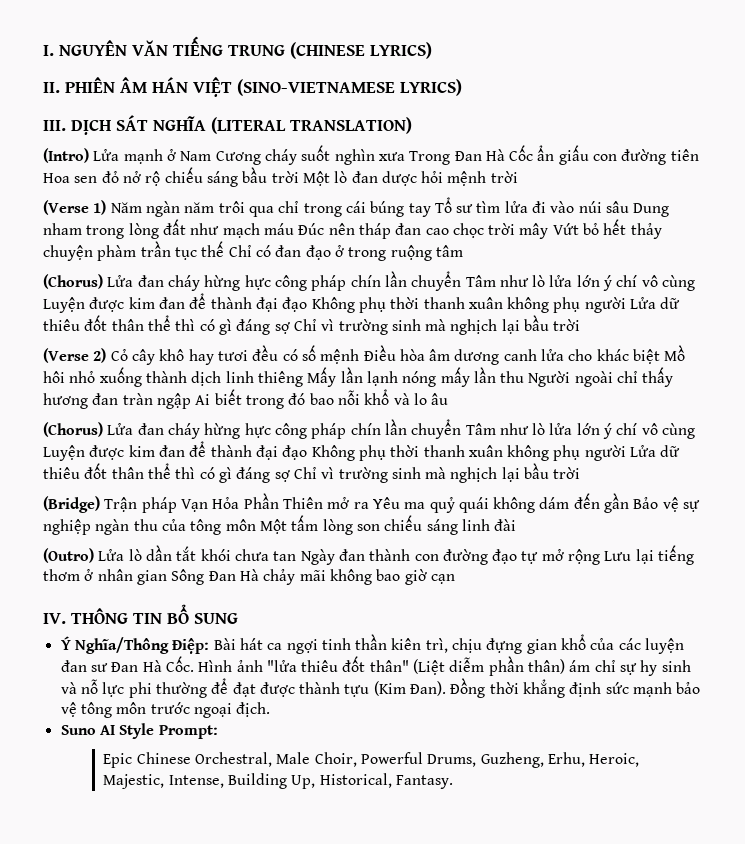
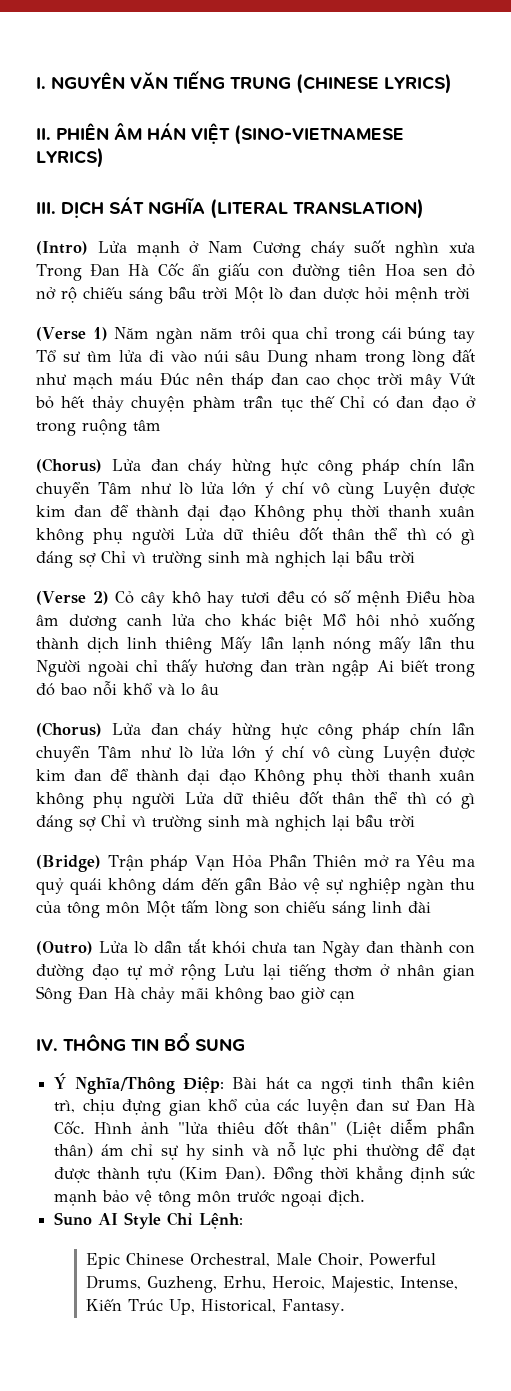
[158,725,218,739] Prompt: -> [167,1212,244,1229] Chỉ Lệnh:
[228,773,288,789] Building -> [85,1299,163,1311] Kiến Trúc

